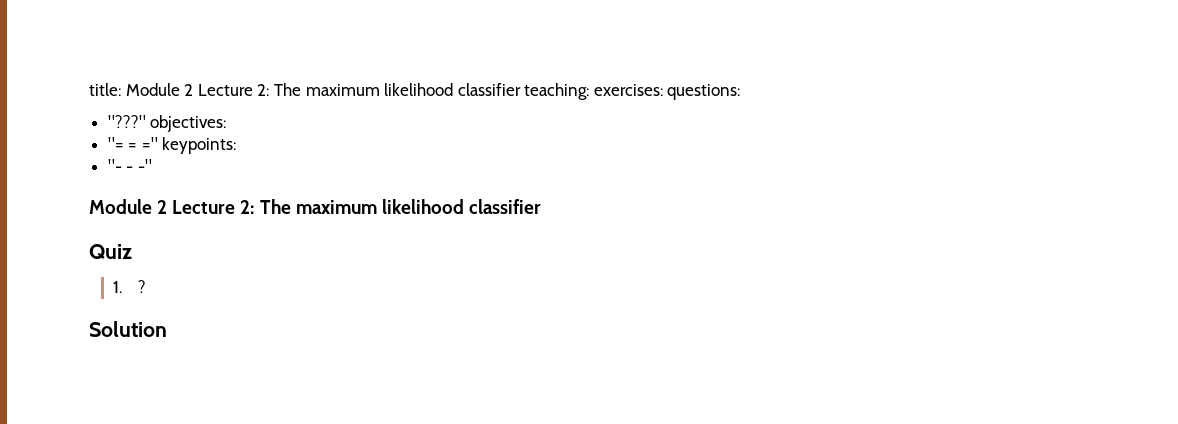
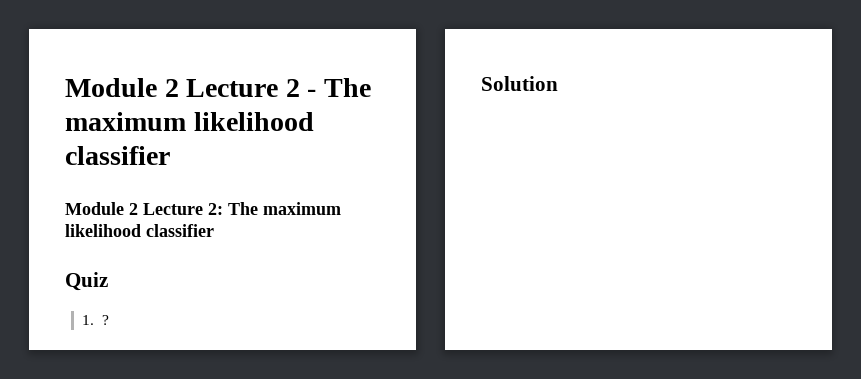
[89,83,741,100] [107,115,227,132] [107,137,237,154] [107,159,152,172] title: Module 2 Lecture 2: The maximum likelihood classifier teaching: exercises: questions: // "???" objectives: // "= = =" keypoints: // "- - -" -> [65,78,371,97] [65,112,314,131] [65,146,170,165] Module 2 Lecture 2 - The maximum likelihood classifier

